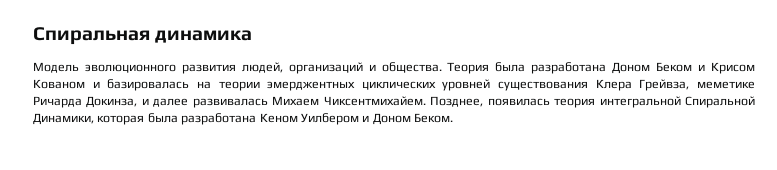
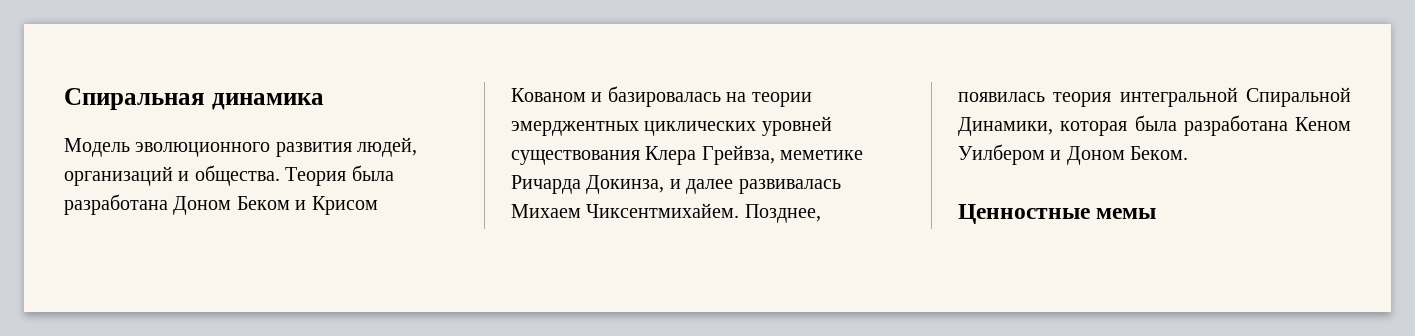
(453, 118) none -> [958,204,1157,224] // Ценностные мемы

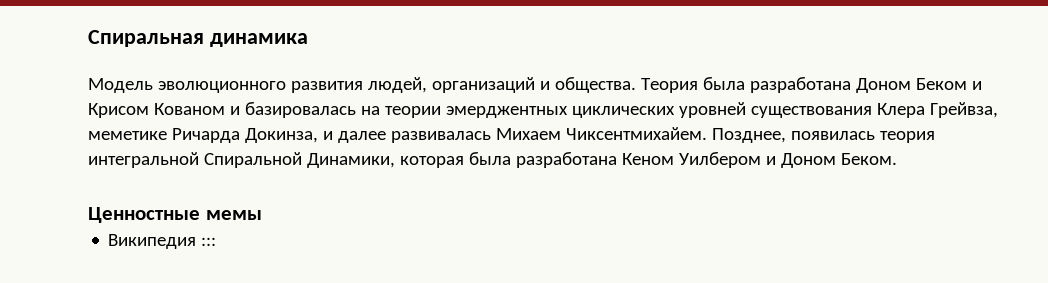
(1157, 213) none -> [108,234,217,249] // Википедия :::

